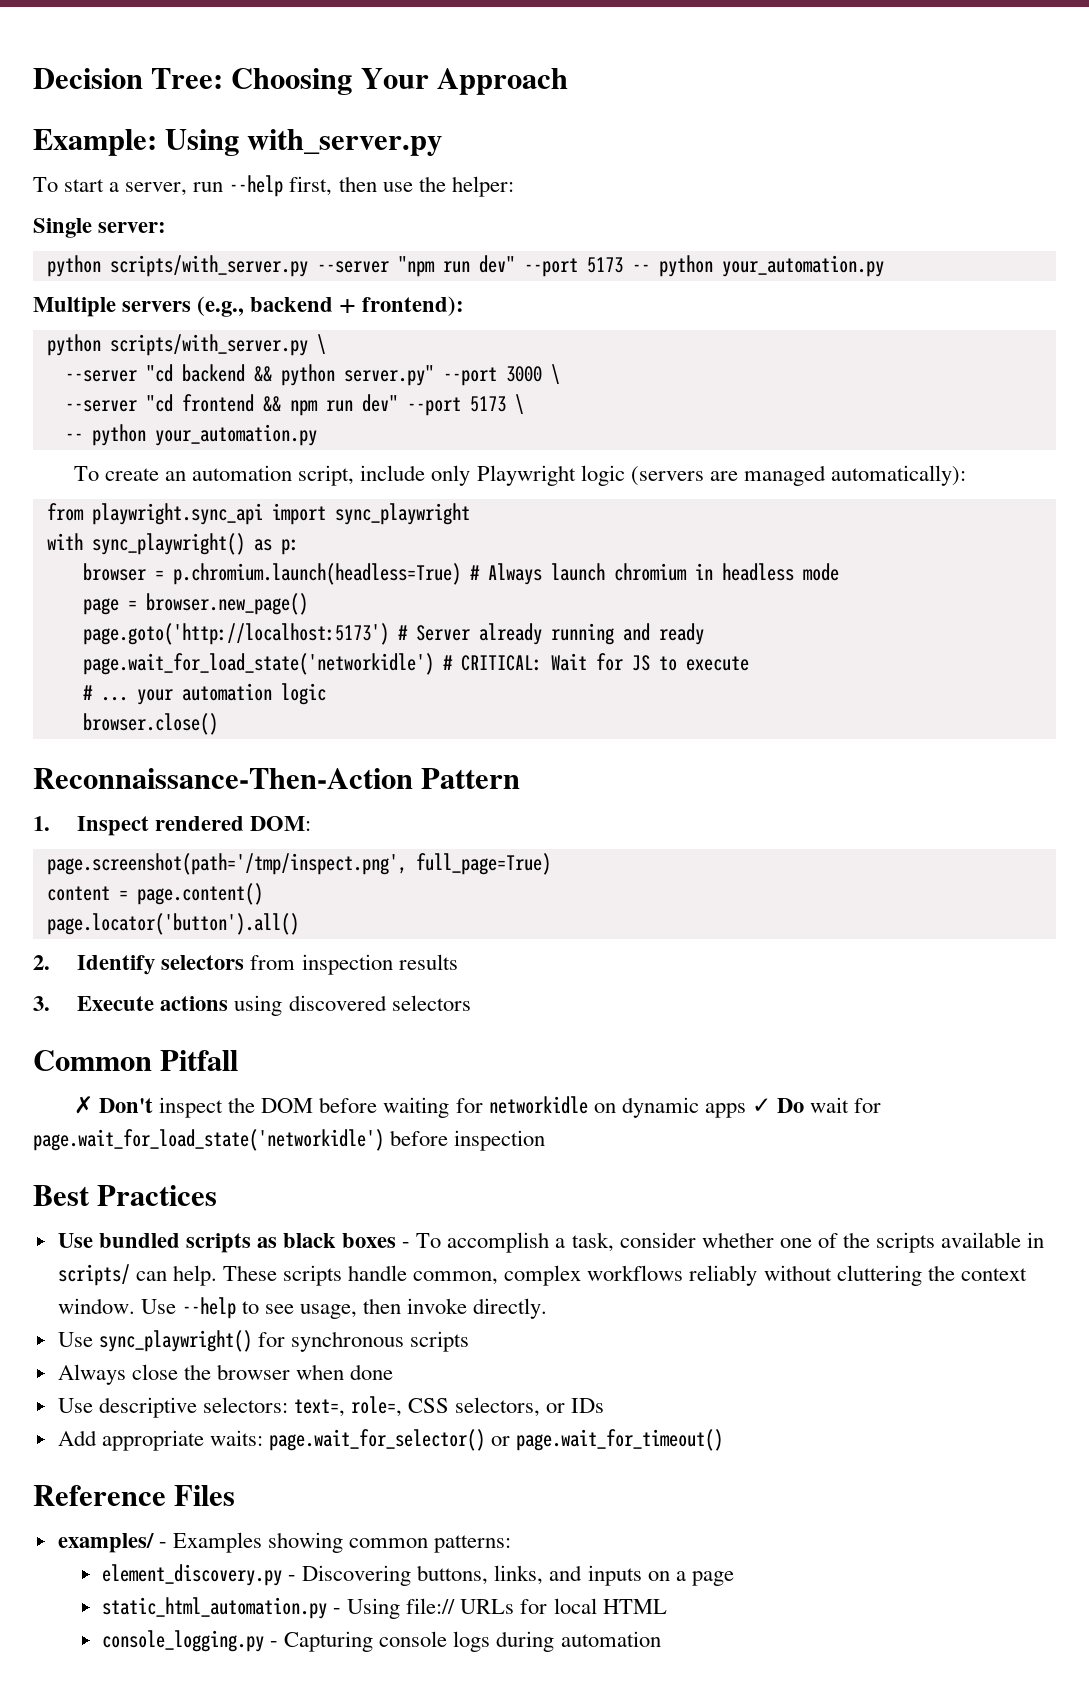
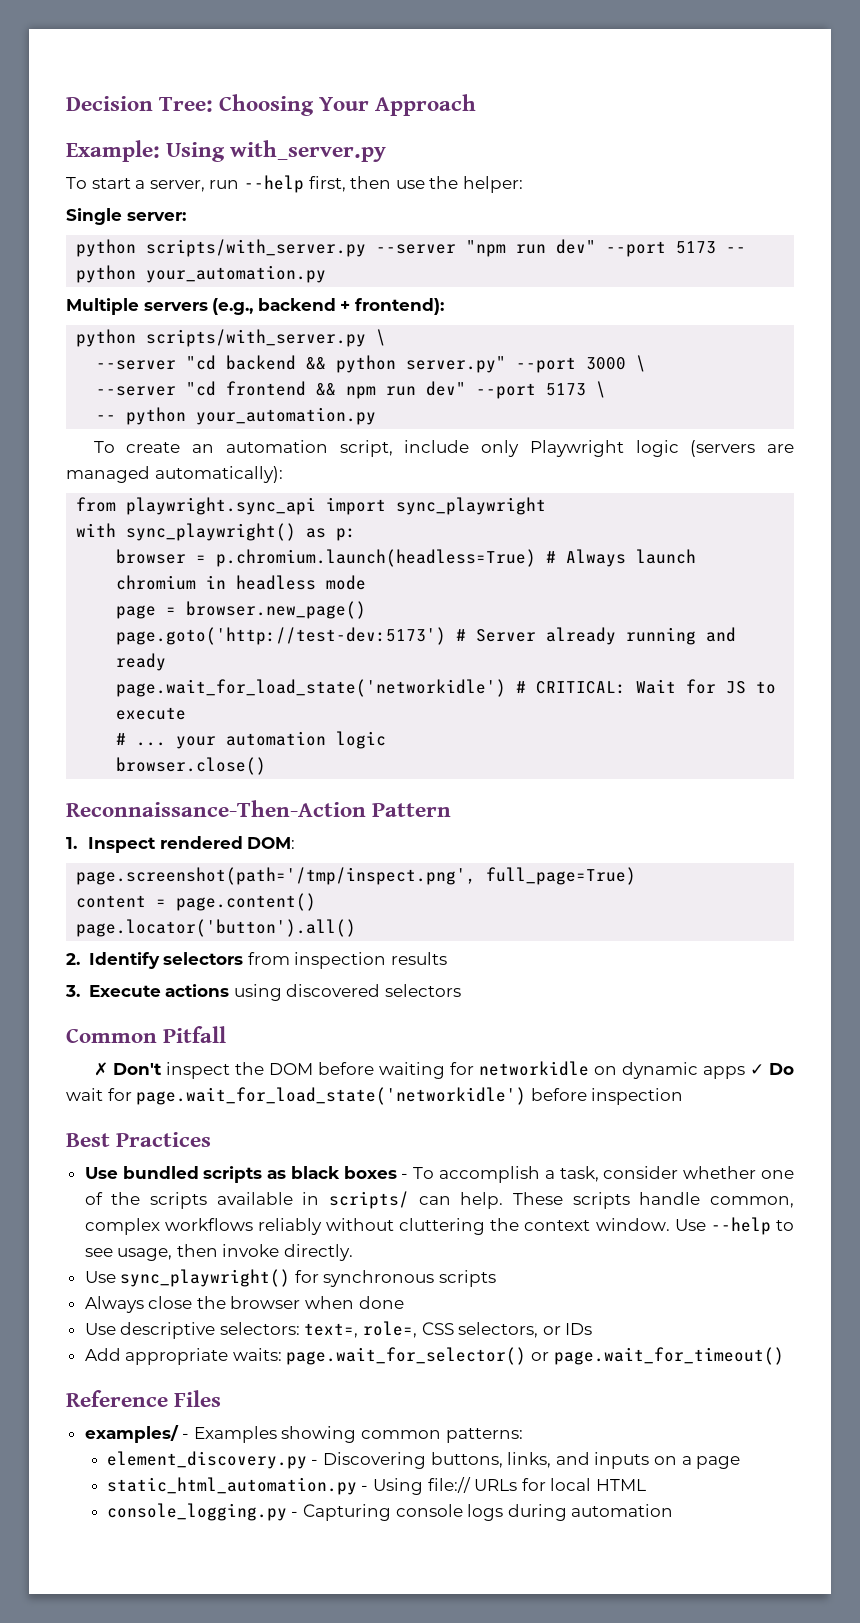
[82,623,389,645] page.goto('http://localhost:5173') -> [116,627,447,645] page.goto('http://test-dev:5173')

